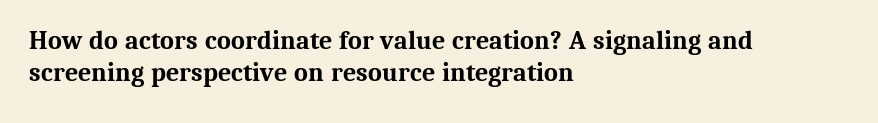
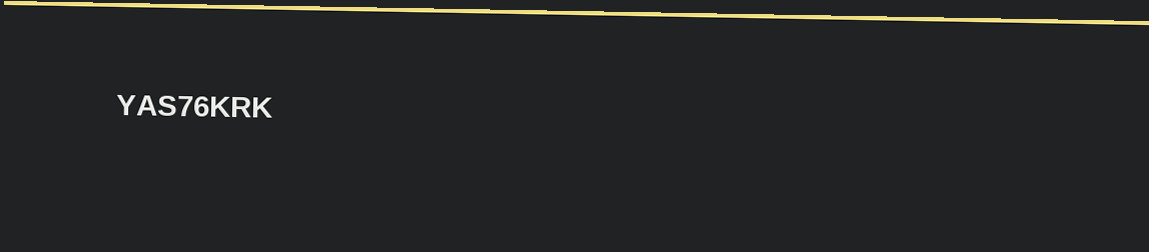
[29,30,753,55] [29,62,574,87] How do actors coordinate for value creation? A signaling and screening perspective on resource integration -> [116,94,274,118] YAS76KRK

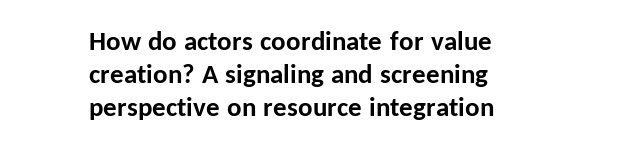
[116,94,274,118] YAS76KRK -> [89,31,492,50] [89,64,488,87] [89,97,495,120] How do actors coordinate for value creation? A signaling and screening perspective on resource integration

